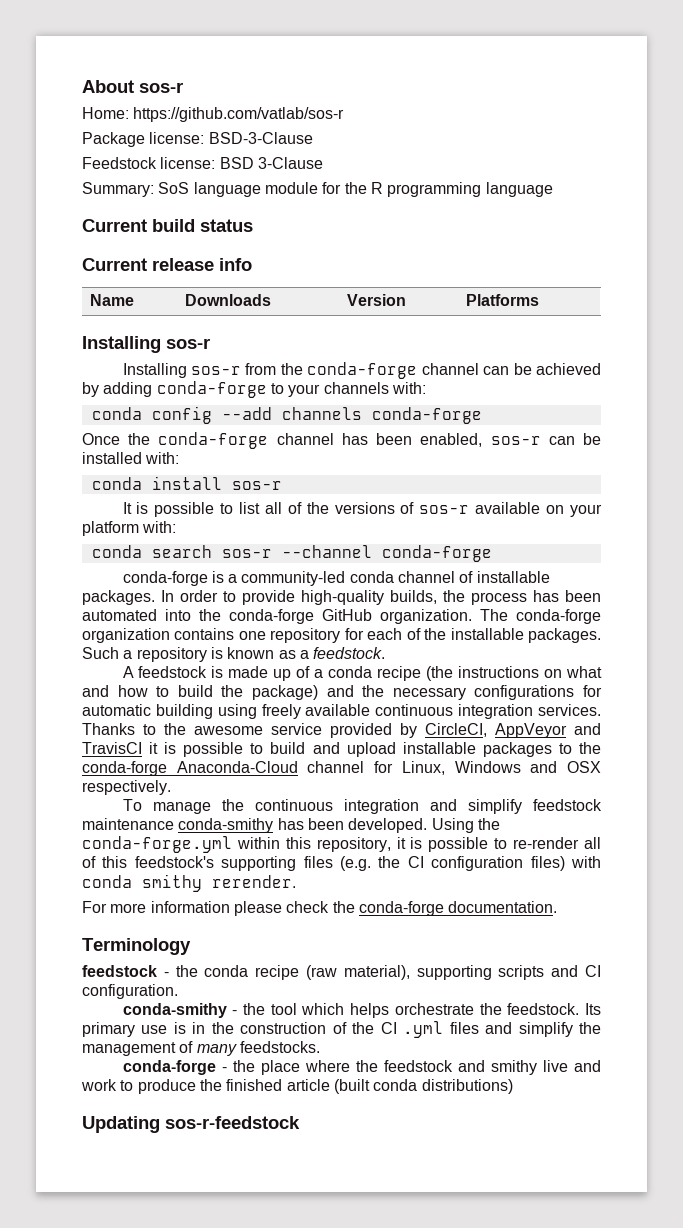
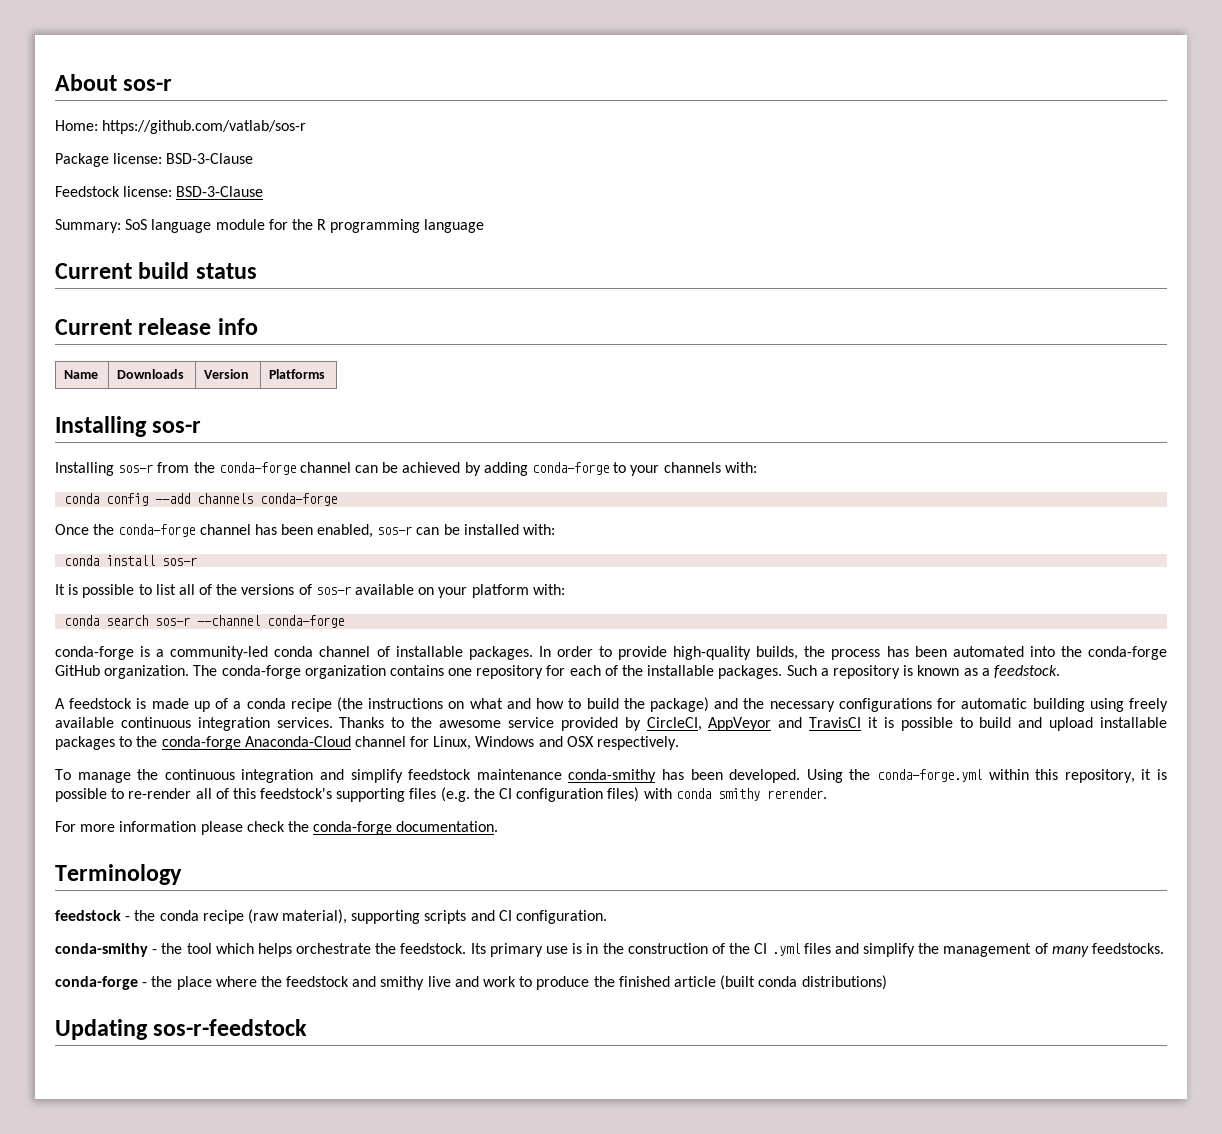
[219,157,323,169] BSD 3-Clause -> [176,186,264,197] BSD-3-Clause

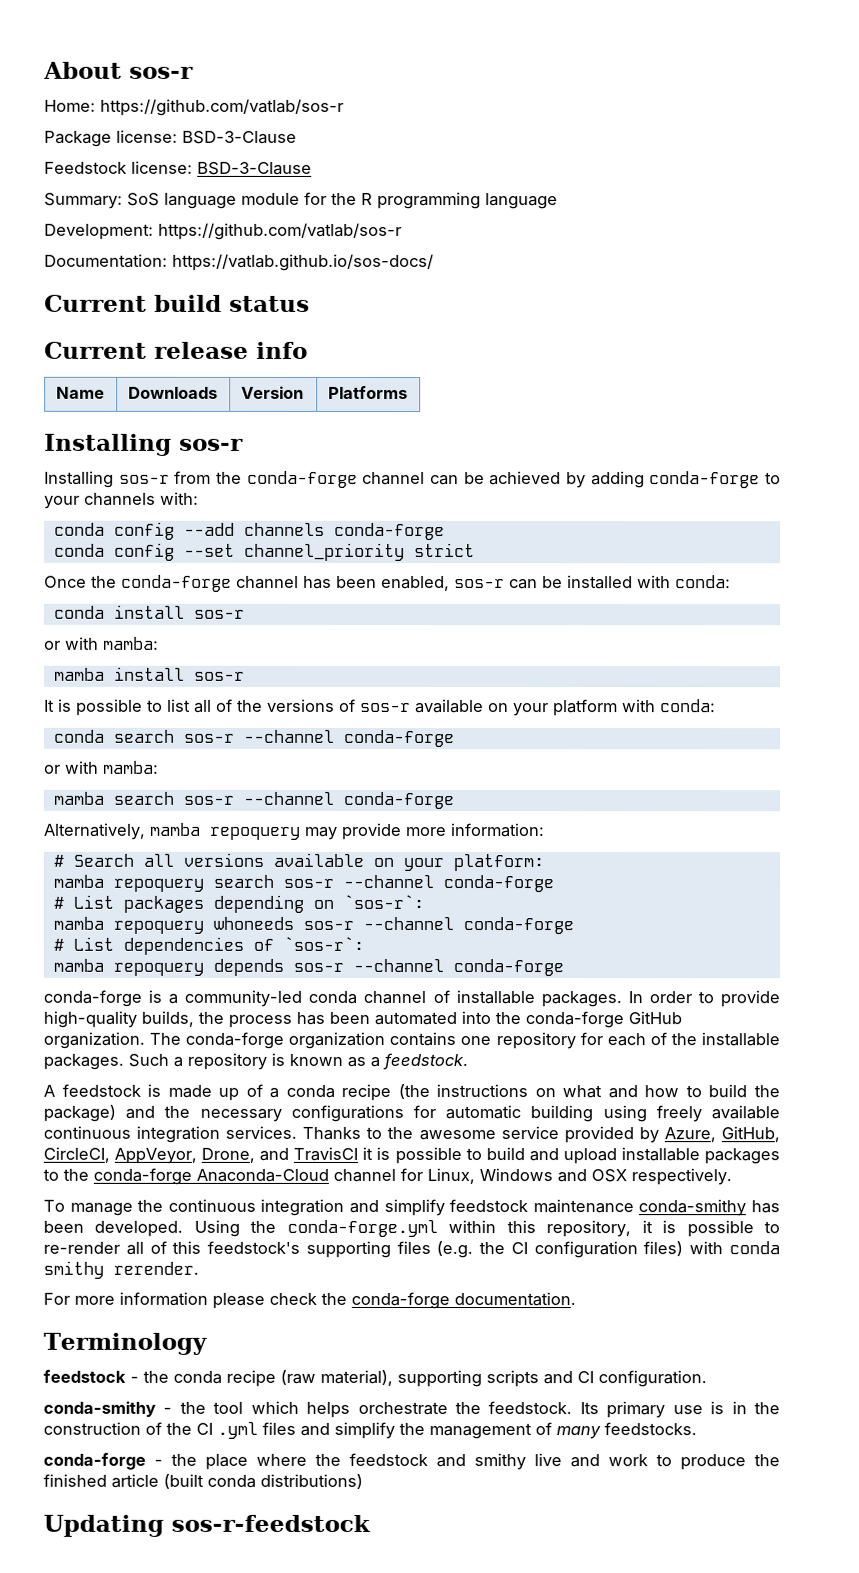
(485, 226) none -> [44,222,402,240] [44,253,434,272] // Development: https://github.com/vatlab/sos-r // Documentation: https://vatlab.github.io/sos-docs/
(338, 499) none -> [53,542,475,561] // conda config --set channel_priority strict
[523,524,556,535] with: -> [637,575,731,589] with conda:
(198, 561) none -> [44,636,159,650] [53,666,245,681] // or with mamba: // mamba install sos-r
[532,584,565,595] with: -> [622,699,716,713] with conda:
(345, 621) none -> [44,760,159,774] [52,791,454,810] [43,822,544,840] [52,852,544,872] [52,874,554,893] [52,894,424,913] [52,916,574,935] [52,936,364,955] [52,958,564,977] // or with mamba: // mamba search sos-r --channel conda-forge // Alternatively, mamba repoquery may provide more information: // # Search all versions available on your platform: // mamba repoquery search sos-r --channel conda-forge // # List packages depending on `sos-r`: // mamba repoquery whoneeds sos-r --channel conda-forge // # List dependencies of `sos-r`: // mamba repoquery depends sos-r --channel conda-forge
[646,717,772,731] CircleCI, AppVeyor -> [663,1126,780,1143] [43,1146,256,1164] Azure, GitHub, CircleCI, AppVeyor, Drone,

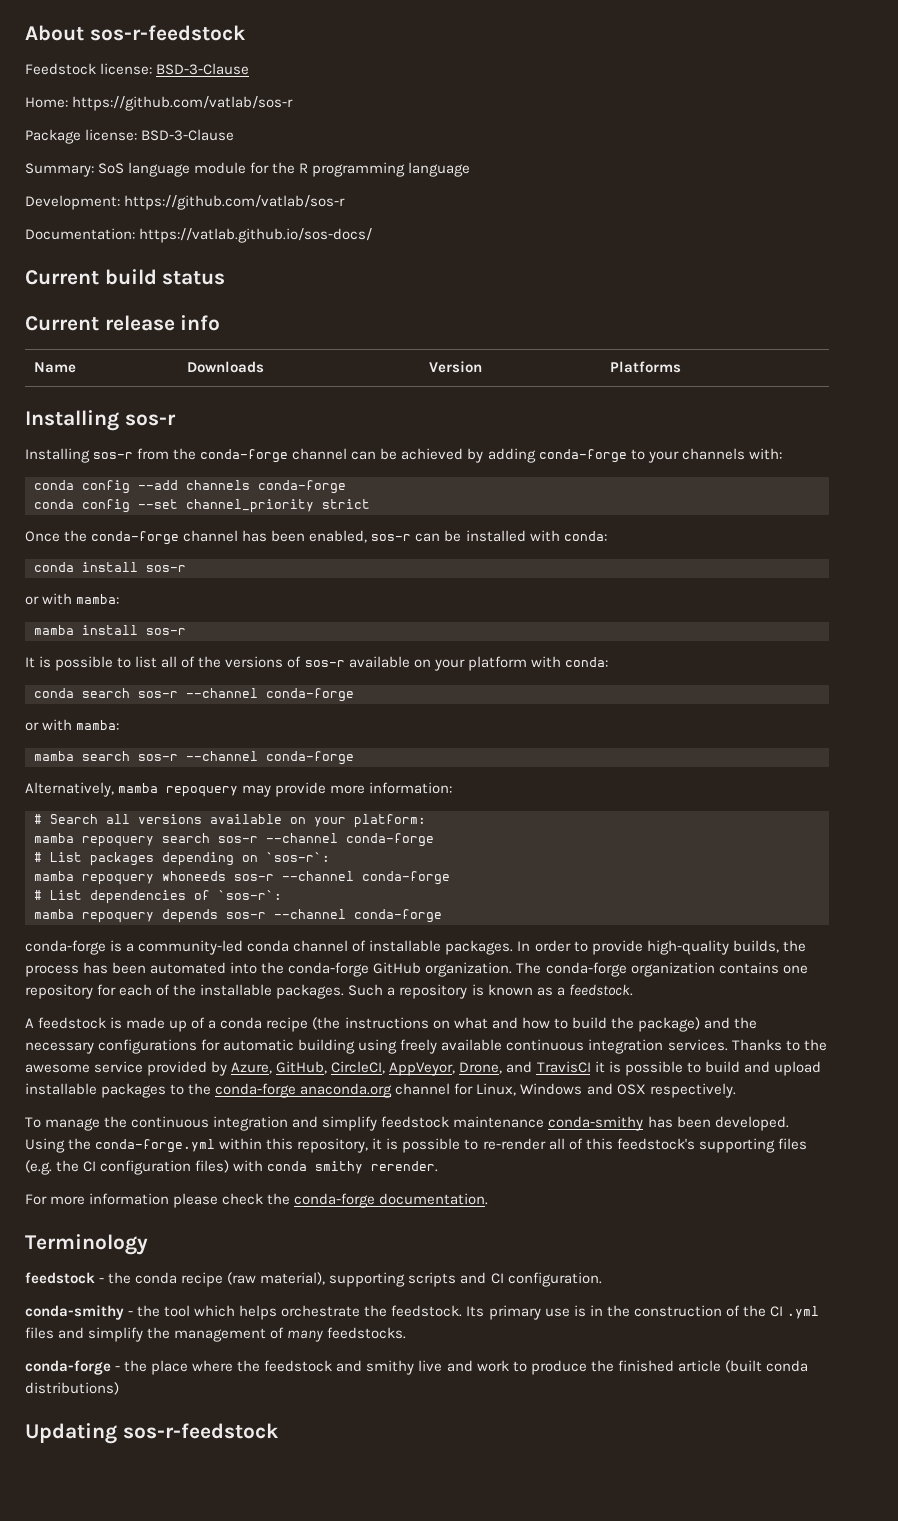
[129,66,194,79] sos-r -> [89,25,246,41] [25,63,250,75] sos-r-feedstock // Feedstock license: BSD-3-Clause
[44,160,312,175] // Feedstock license: BSD-3-Clause -> (235, 135) none
[196,1168,329,1182] Anaconda-Cloud -> [300,1083,393,1098] anaconda.org

